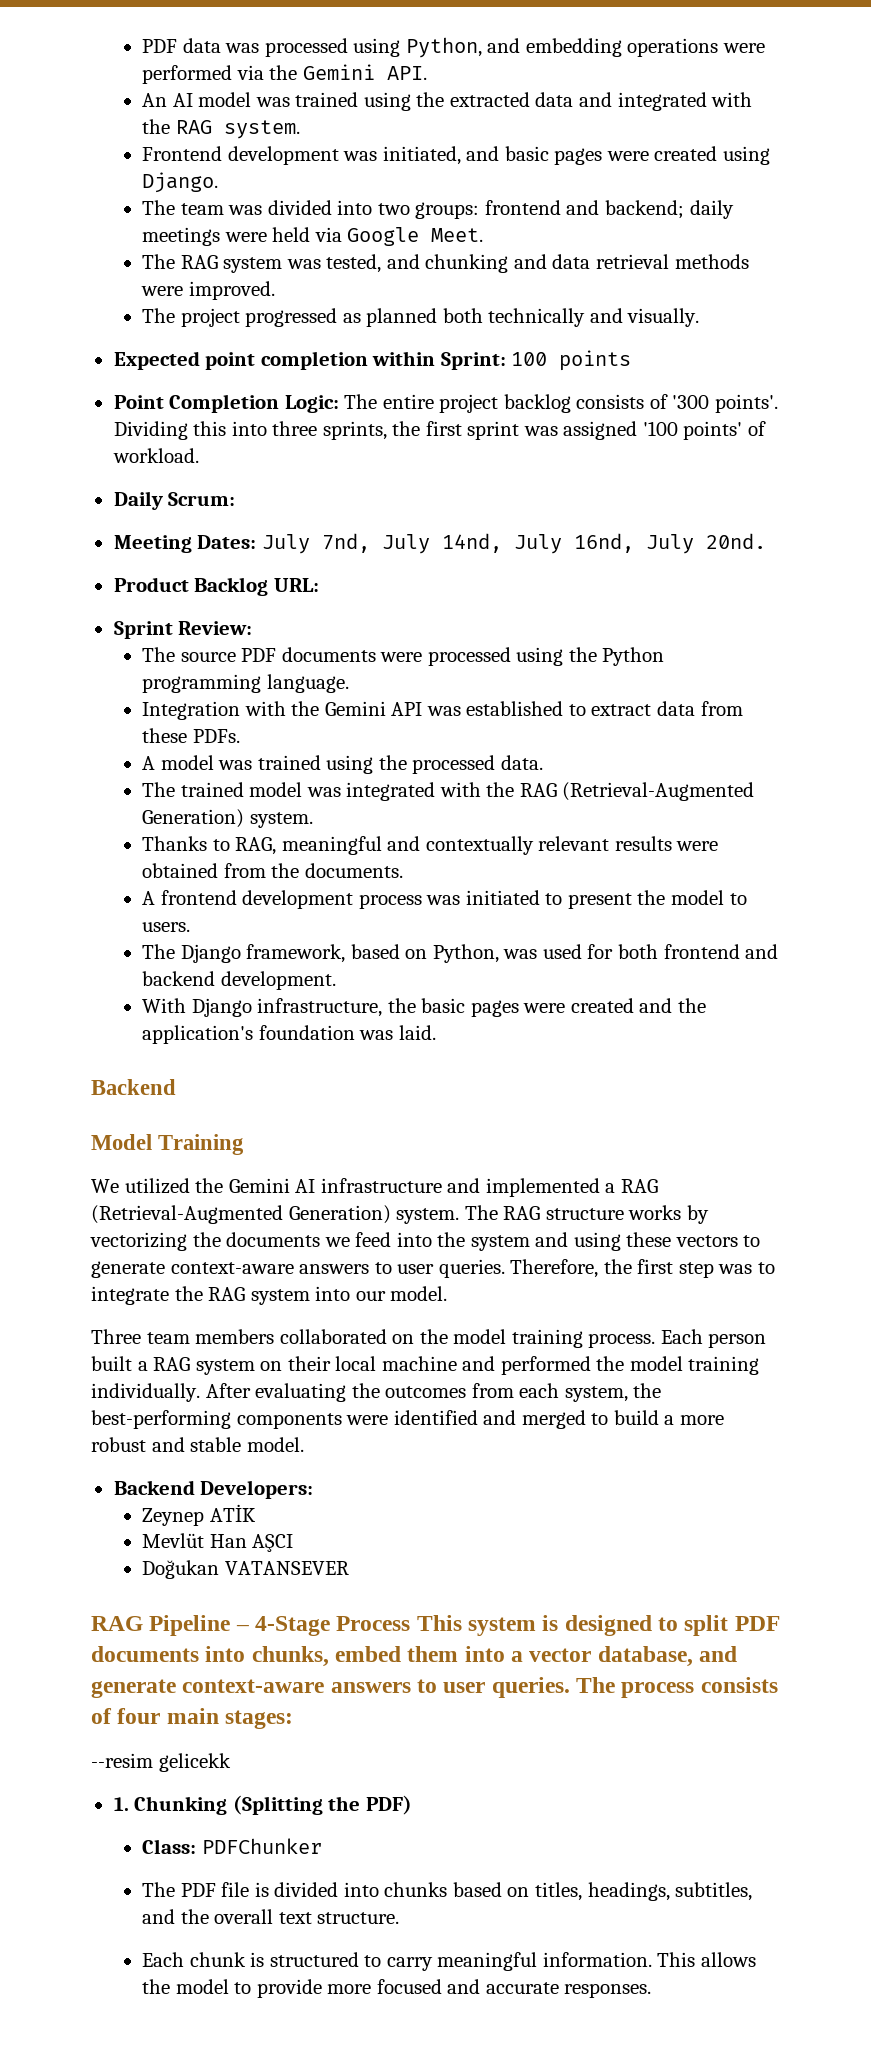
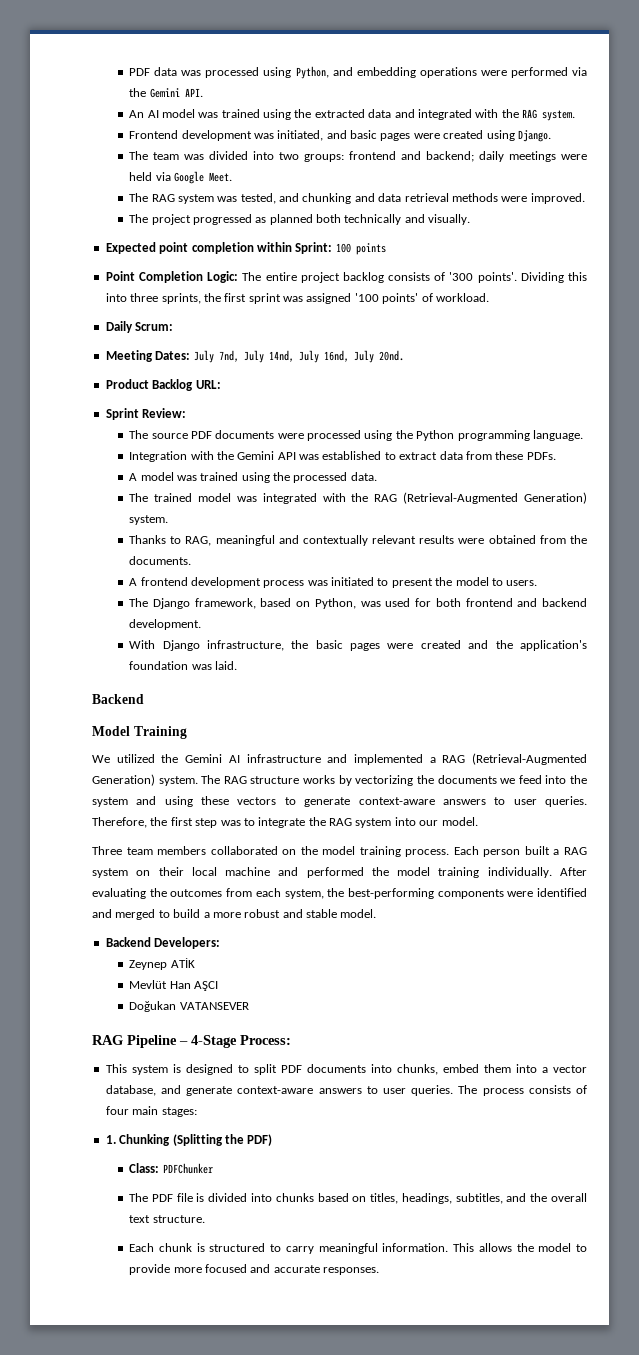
[336,1616,411,1631] Process -> [240,1035,291,1045] Process: //
[91,1753,231,1772] // --resim gelicekk -> (197, 1112) none

